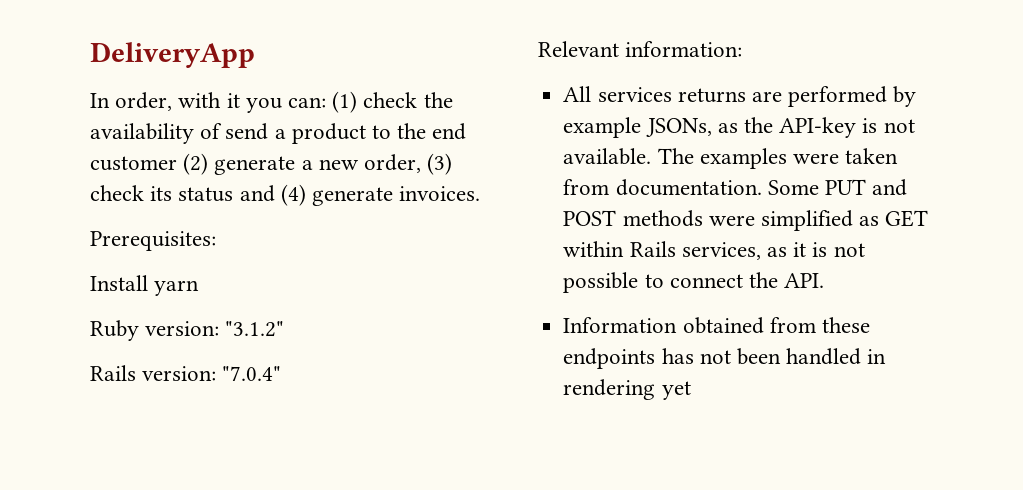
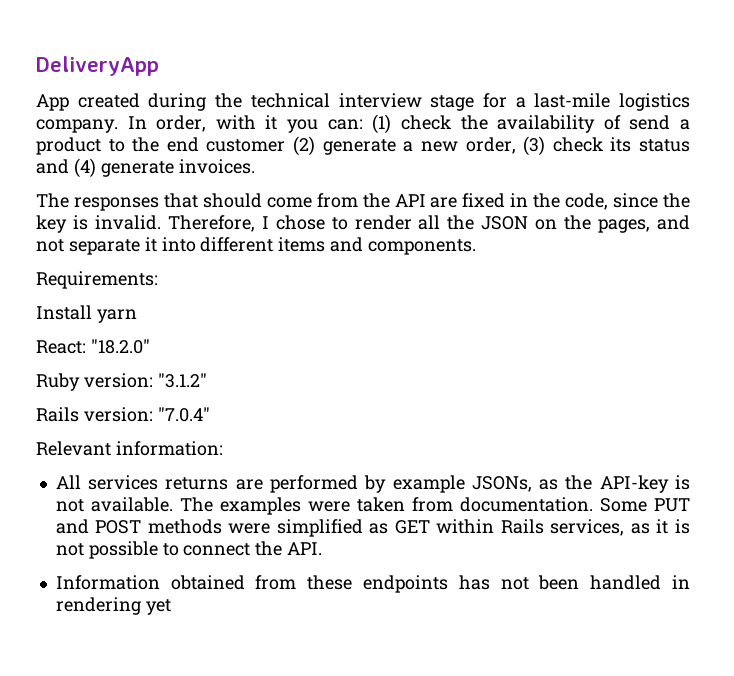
(255, 55) none -> [36,93,690,111] [36,119,118,133] App created during the technical interview stage for a last-mile logistics company.
[90,231,216,251] Prerequisites: -> [36,193,691,211] [36,215,691,233] [36,237,477,255] [36,271,158,289] The responses that should come from the API are fixed in the code, since the key is invalid. Therefore, I chose to render all the JSON on the pages, and not separate it into different items and components. // Requirements:
(200, 288) none -> [36,339,150,354] // React: "18.2.0"

